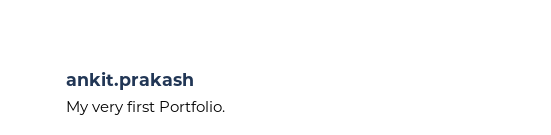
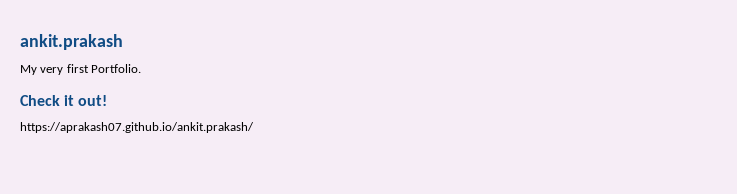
(226, 106) none -> [20,95,108,106] [20,122,254,133] // Check it out! // https://aprakash07.github.io/ankit.prakash/

